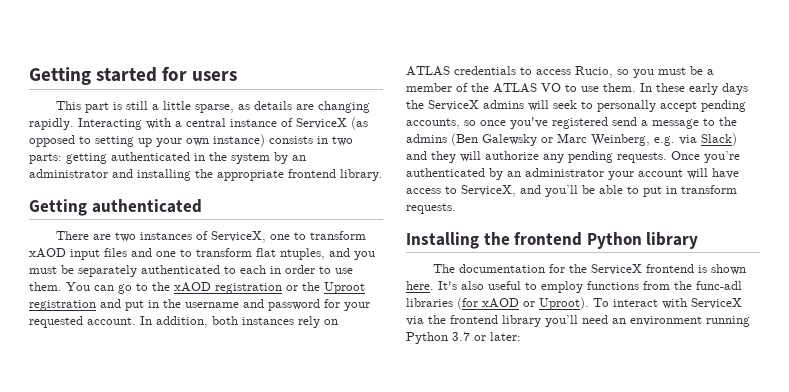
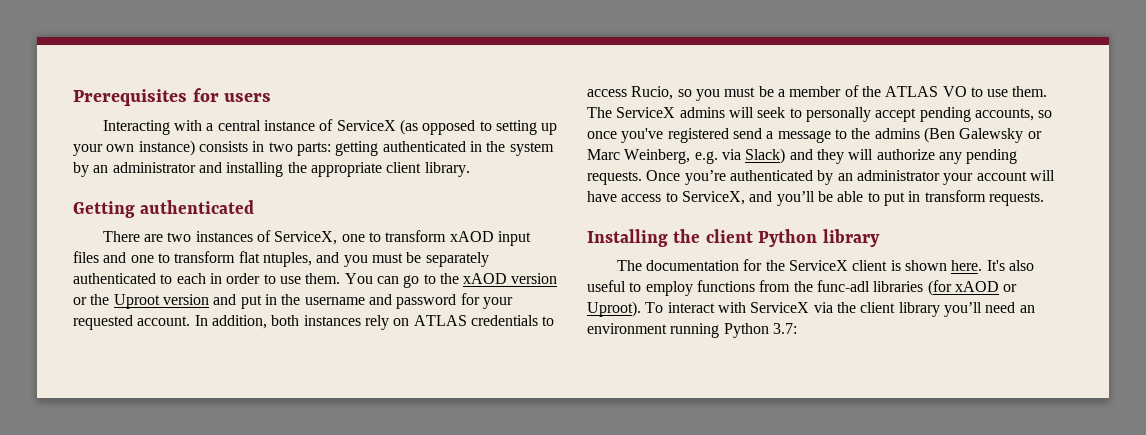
[29,67,158,85] Getting started -> [73,89,187,106] Prerequisites
[56,101,371,113] [29,118,74,130] This part is still a little sparse, as details are changing rapidly. -> (272, 97) none
[288,169,336,178] frontend -> [386,162,422,173] client
[215,283,282,294] registration -> [511,273,558,284] version
[29,300,96,311] registration -> [162,294,209,305] version
[640,83,748,95] [406,100,424,109] In these early days the -> [587,107,612,118] The
[514,232,583,246] frontend -> [705,229,753,243] client
[646,264,695,273] frontend -> [852,260,888,271] client
[450,315,498,324] frontend -> [860,302,896,313] client
[452,332,521,341] 3.7 or later: -> [772,323,797,334] 3.7:

